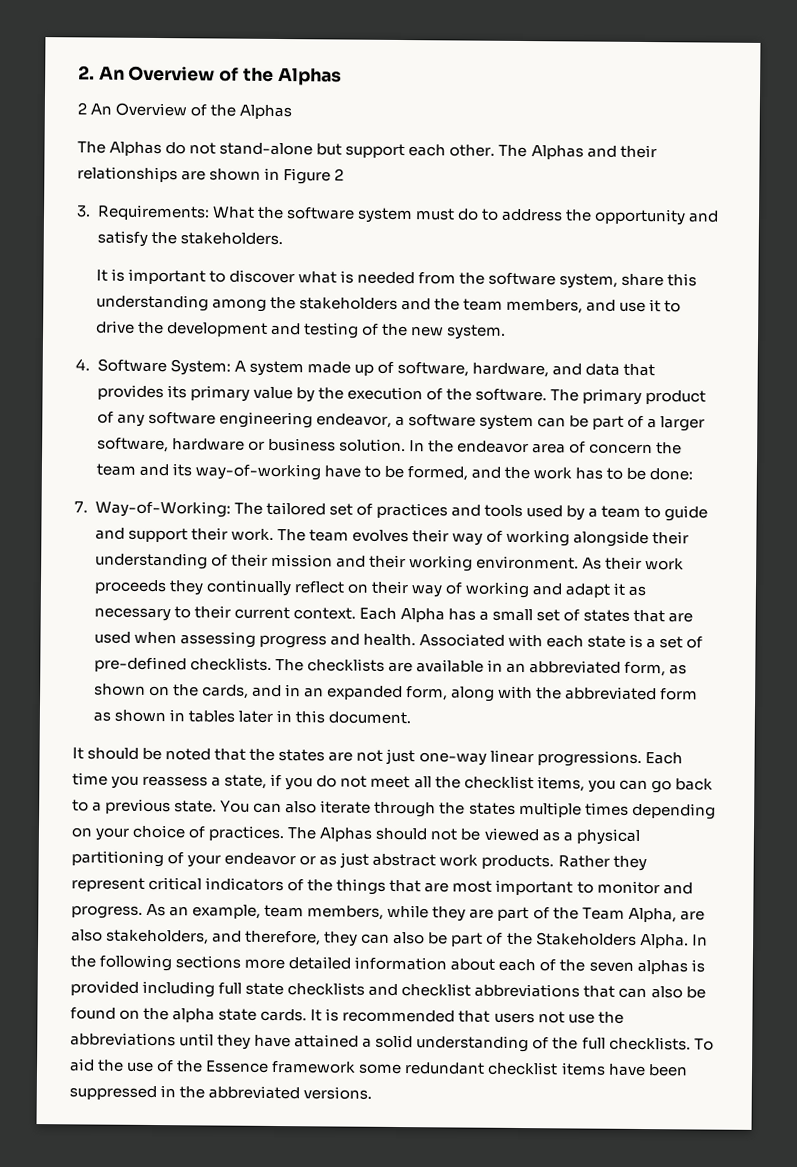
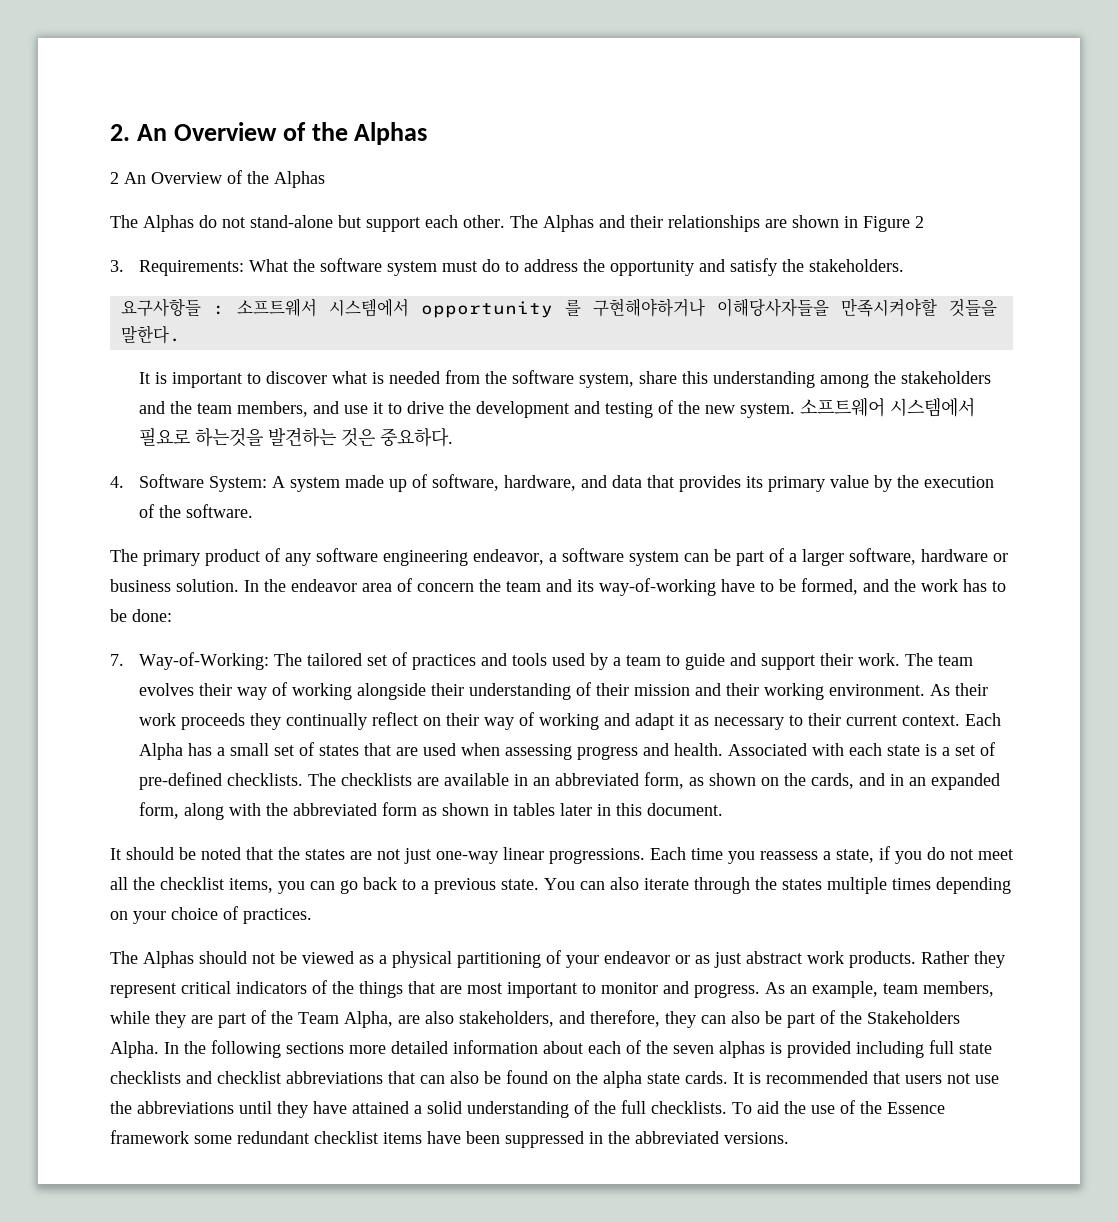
(283, 239) none -> [120,298,997,318] [120,325,181,344] // 요구사항들 : 소프트웨서 시스템에서 opportunity 를 구현해야하거나 이해당사자들을 만족시켜야할 것들을 말한다.
(506, 332) none -> [800,397,976,417] [139,427,454,447] 소프트웨어 시스템에서 필요로 하는것을 발견하는 것은 중요하다.
(547, 395) none -> (254, 511) //
(286, 833) none -> (312, 916) //

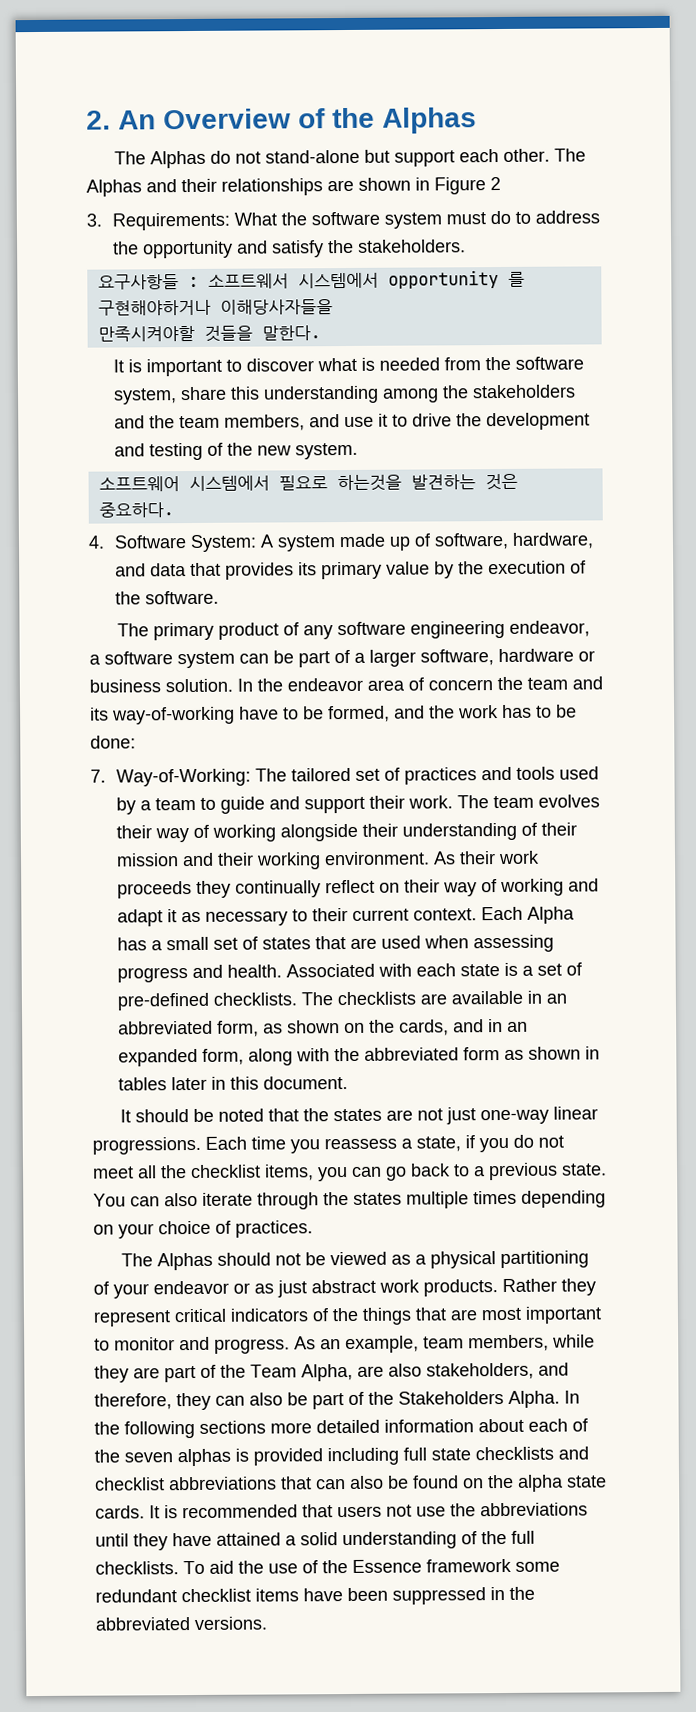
[110,170,325,188] // 2 An Overview of the Alphas -> (477, 120) none
(829, 307) none -> (333, 307) //
(796, 410) none -> (358, 451) //

